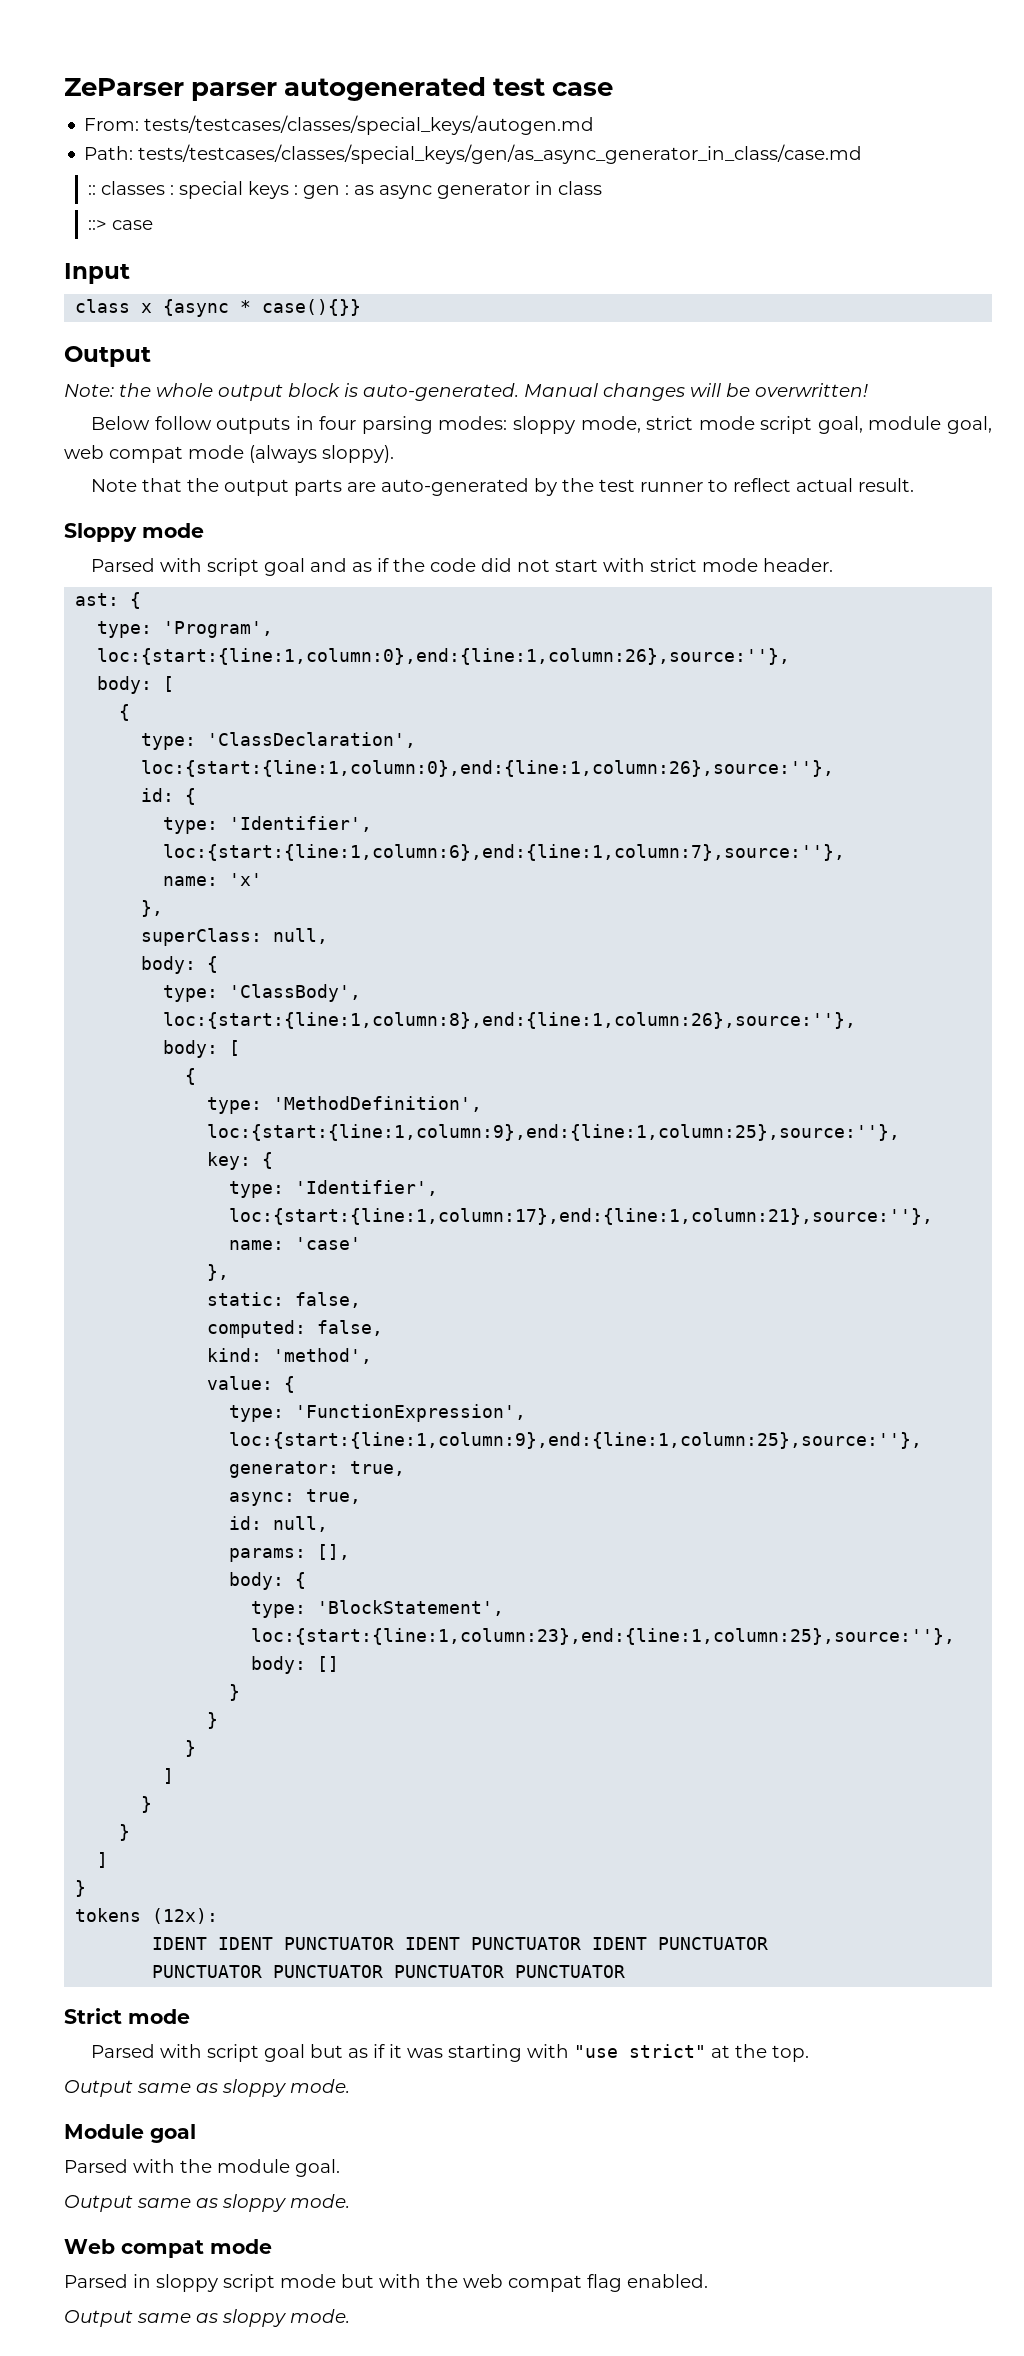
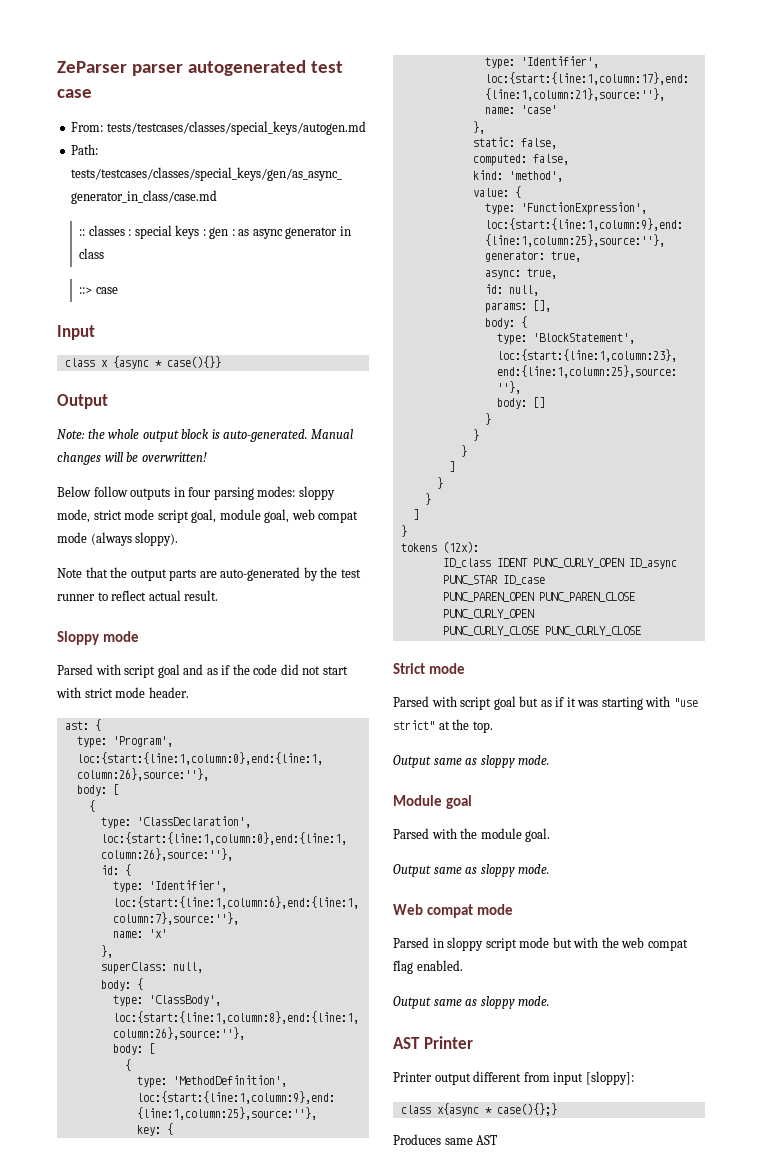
[152,1937,769,1950] [152,1965,626,1978] IDENT IDENT PUNCTUATOR IDENT PUNCTUATOR IDENT PUNCTUATOR // PUNCTUATOR PUNCTUATOR PUNCTUATOR PUNCTUATOR -> [442,558,677,569] [442,575,545,585] [442,592,635,602] [442,609,534,619] [442,626,641,636] ID_class IDENT PUNC_CURLY_OPEN ID_async PUNC_STAR ID_case // PUNC_PAREN_OPEN PUNC_PAREN_CLOSE PUNC_CURLY_OPEN // PUNC_CURLY_CLOSE PUNC_CURLY_CLOSE
(350, 2316) none -> [393,1036,473,1049] [393,1071,634,1085] [400,1103,557,1116] [393,1134,498,1145] // AST Printer // Printer output different from input [sloppy]: // class x{async * case(){};} // Produces same AST

